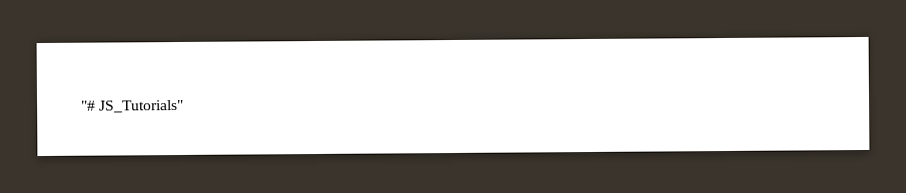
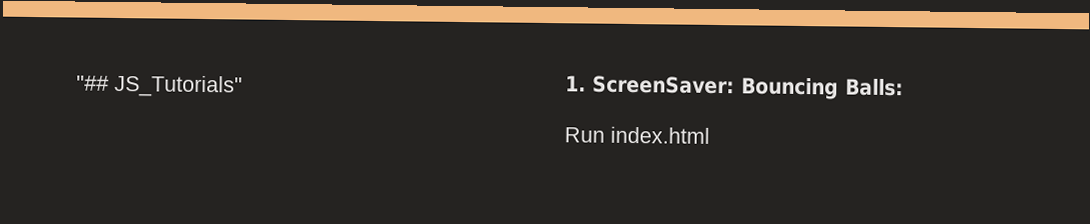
[81,100,96,111] "# -> [76,75,109,91] "##
(185, 106) none -> [565,75,904,100] [564,126,710,144] // 1. ScreenSaver: Bouncing Balls: // Run index.html

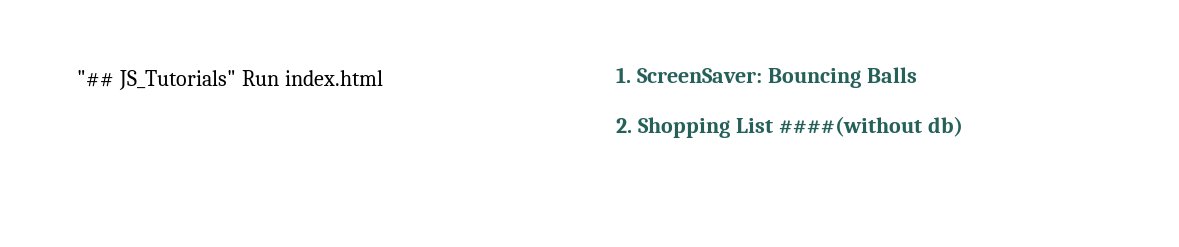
(243, 86) none -> [241,70,383,86] Run index.html
[845,78,904,97] [564,126,710,144] Balls: // Run index.html -> [866,67,917,83] [616,116,963,138] Balls // 2. Shopping List ####(without db)

